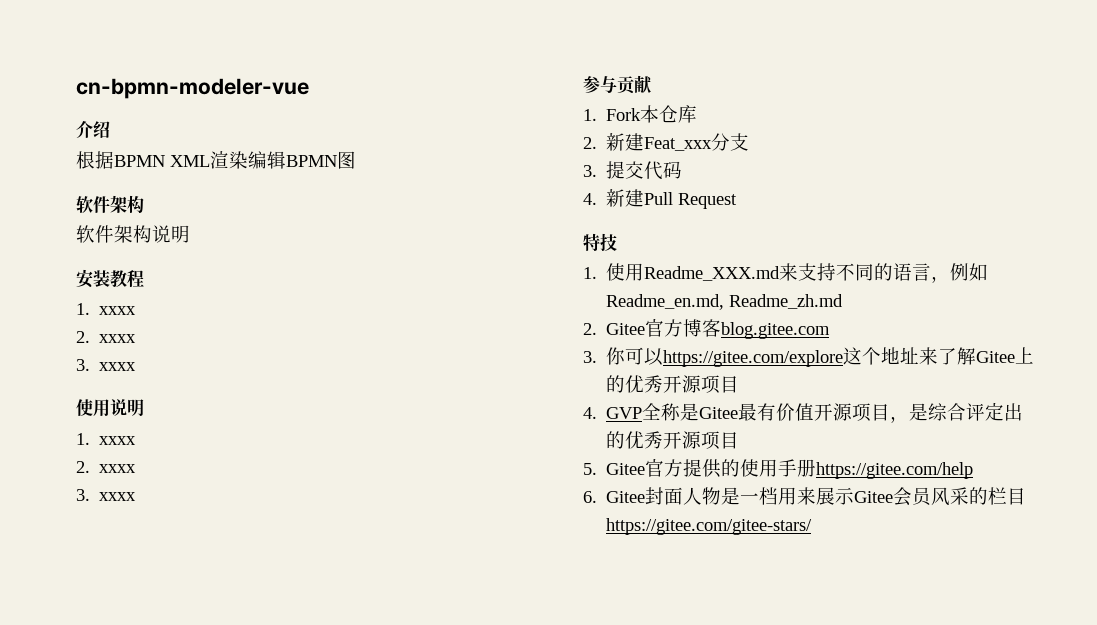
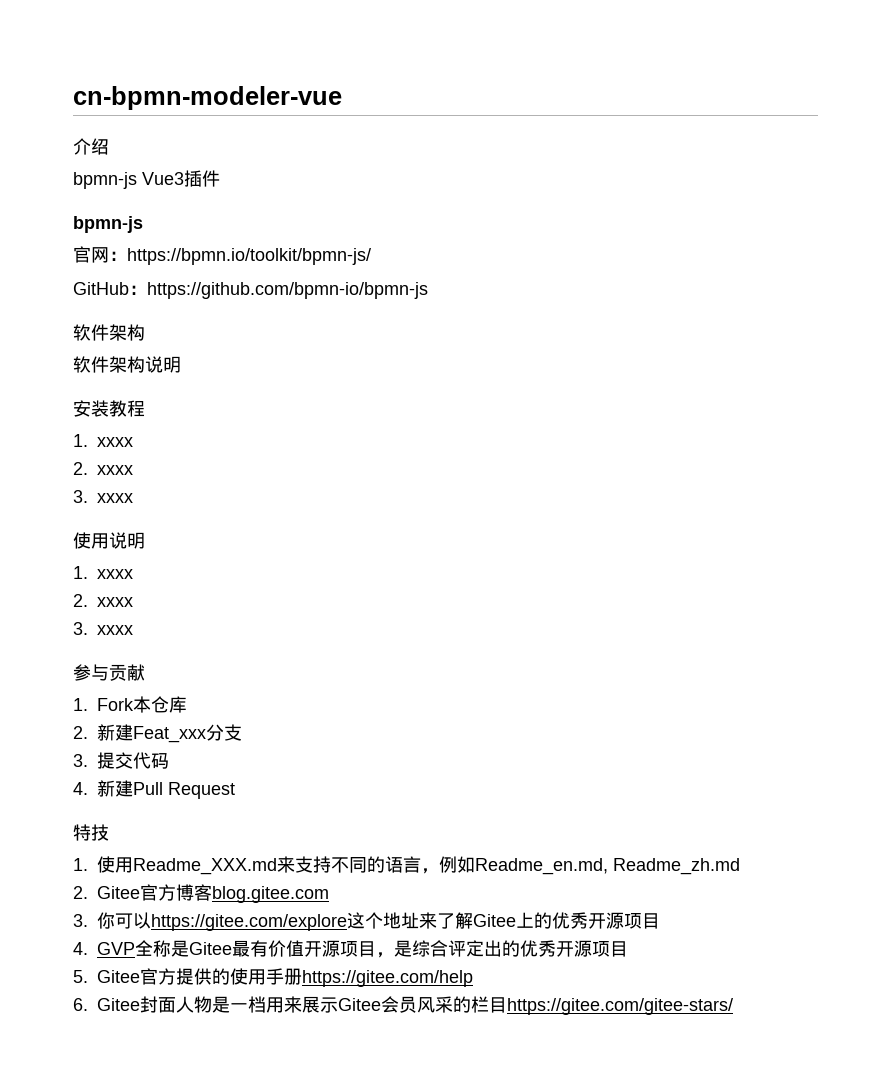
[76,151,356,169] 根据BPMN XML渲染编辑BPMN图 -> [73,170,220,189] [73,216,143,233] [73,246,371,265] [73,282,428,299] bpmn-js Vue3插件 // bpmn-js // 官网：https://bpmn.io/toolkit/bpmn-js/ // GitHub：https://github.com/bpmn-io/bpmn-js

